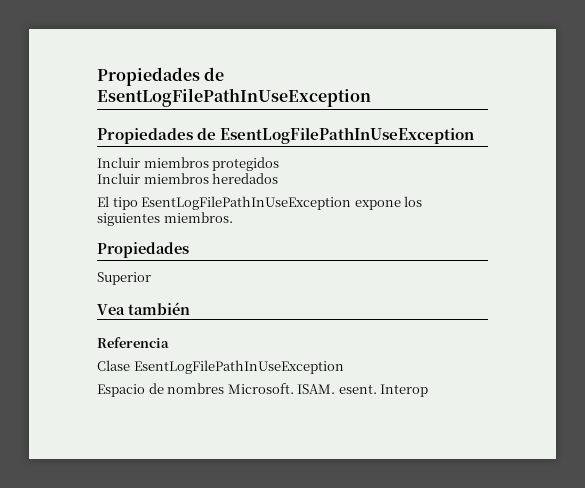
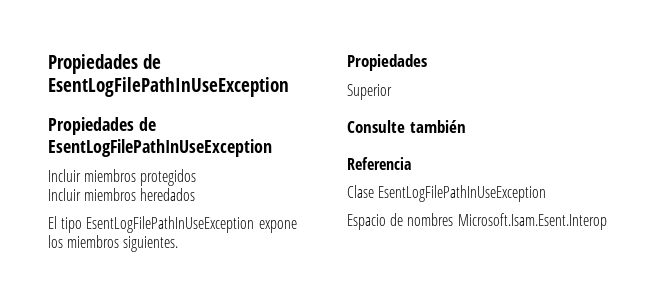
[97,212,233,226] siguientes miembros. -> [67,235,179,252] miembros siguientes.
[97,304,125,315] Vea -> [347,120,405,133] Consulte
[227,383,429,397] Microsoft. ISAM. esent. Interop -> [457,213,607,230] Microsoft.Isam.Esent.Interop

